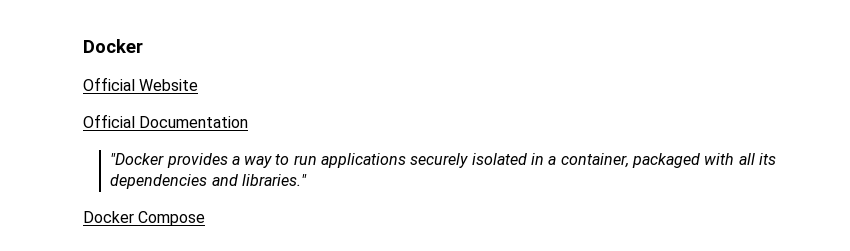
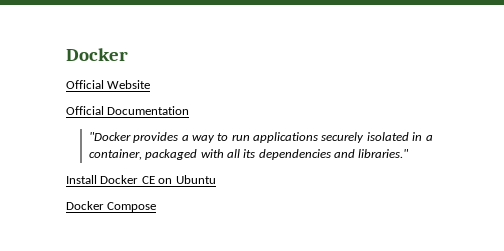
(307, 180) none -> [66,175,216,184] // Install Docker CE on Ubuntu

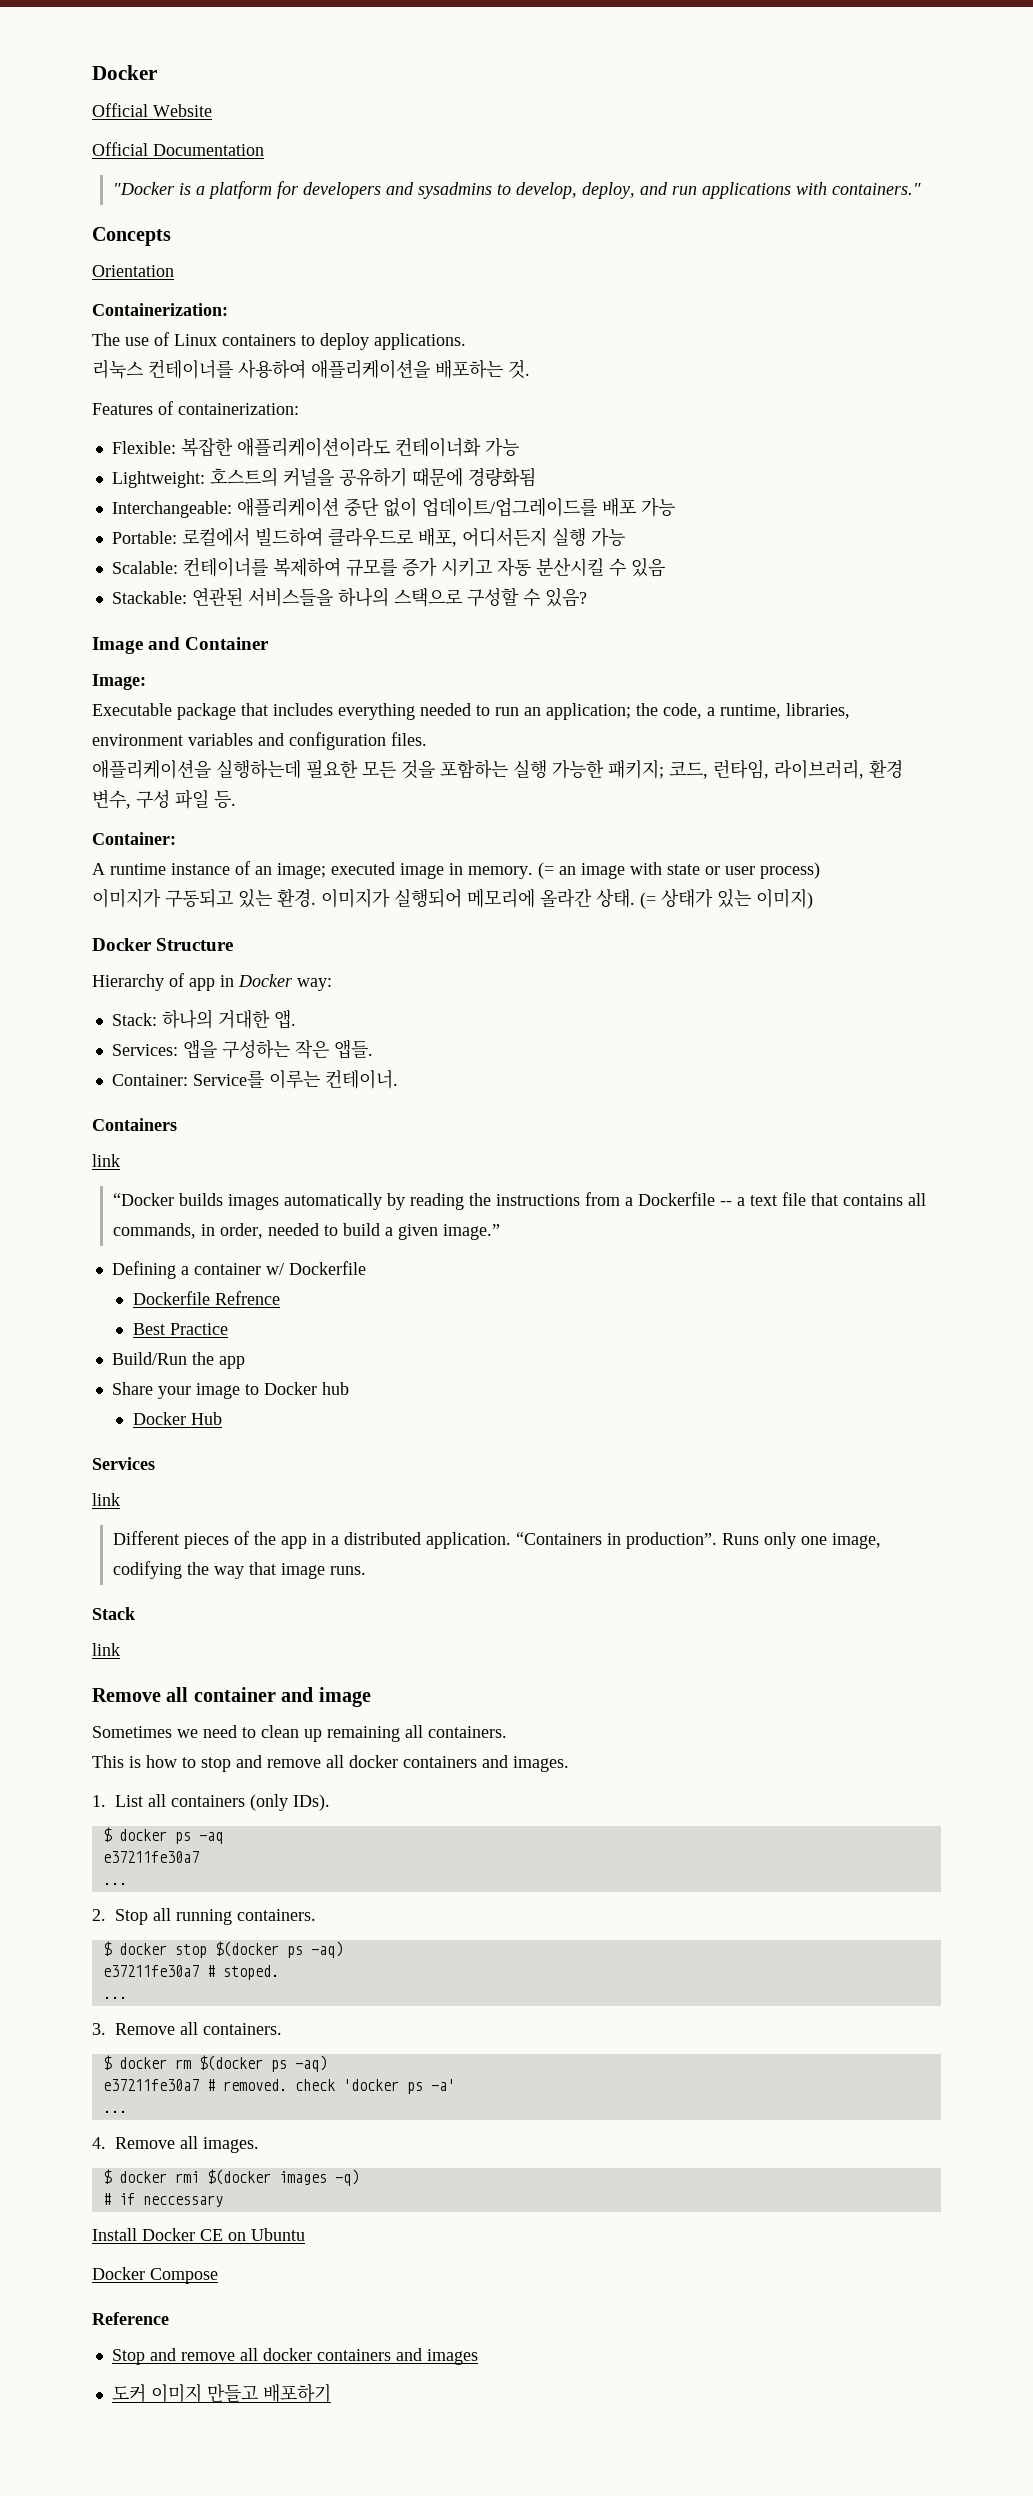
[133,132,433,143] [88,149,410,160] provides a way to run applications securely isolated in a container, packaged with all its dependencies and libraries." -> [178,181,921,199] [92,227,171,246] [92,265,174,277] [92,303,228,316] [92,332,466,350] [92,359,530,379] [92,401,299,415] [111,437,519,457] [111,467,536,488] [111,497,675,518] [111,527,625,547] [111,557,665,577] [111,587,587,607] [92,637,270,654] [92,674,146,690] [92,703,850,720] [92,732,427,750] [92,759,903,779] [92,789,236,809] [92,832,176,845] [92,861,820,879] [92,888,813,909] [92,938,234,951] [92,973,332,991] [111,1009,296,1029] [111,1039,373,1059] [111,1069,398,1089] [92,1118,177,1131] [92,1154,120,1167] [112,1192,926,1210] [112,1223,500,1240] [111,1261,366,1279] [132,1291,280,1305] [132,1323,228,1335] [111,1352,245,1369] [111,1382,349,1399] [132,1412,222,1425] [92,1457,155,1470] [92,1493,120,1506] [112,1531,881,1549] [112,1561,366,1579] [92,1607,135,1620] [92,1643,120,1656] [92,1687,371,1707] [92,1725,507,1742] [92,1755,569,1772] [92,1794,330,1811] [102,1827,223,1844] [102,1851,199,1863] [102,1882,127,1885] [92,1908,316,1925] [102,1941,343,1958] [102,1965,279,1980] [102,1996,127,1999] [92,2022,282,2035] [102,2055,327,2072] [102,2079,455,2094] [102,2110,127,2113] [92,2136,259,2153] [102,2169,359,2186] [102,2193,223,2207] is a platform for developers and sysadmins to develop, deploy, and run applications with containers." // Concepts // Orientation // Containerization: // The use of Linux containers to deploy applications. // 리눅스 컨테이너를 사용하여 애플리케이션을 배포하는 것. // Features of containerization: // Flexible: 복잡한 애플리케이션이라도 컨테이너화 가능 // Lightweight: 호스트의 커널을 공유하기 때문에 경량화됨 // Interchangeable: 애플리케이션 중단 없이 업데이트/업그레이드를 배포 가능 // Portable: 로컬에서 빌드하여 클라우드로 배포, 어디서든지 실행 가능 // Scalable: 컨테이너를 복제하여 규모를 증가 시키고 자동 분산시킬 수 있음 // Stackable: 연관된 서비스들을 하나의 스택으로 구성할 수 있음? // Image and Container // Image: // Executable package that includes everything needed to run an application; the code, a runtime, libraries, environment variables and configuration files. // 애플리케이션을 실행하는데 필요한 모든 것을 포함하는 실행 가능한 패키지; 코드, 런타임, 라이브러리, 환경 변수, 구성 파일 등. // Container: // A runtime instance of an image; executed image in memory. (= an image with state or user process) // 이미지가 구동되고 있는 환경. 이미지가 실행되어 메모리에 올라간 상태. (= 상태가 있는 이미지) // Docker Structure // Hierarchy of app in Docker way: // Stack: 하나의 거대한 앱. // Services: 앱을 구성하는 작은 앱들. // Container: Service를 이루는 컨테이너. // Containers // link // “Docker builds images automatically by reading the instructions from a Dockerfile -- a text file that contains all commands, in order, needed to build a given image.” // Defining a container w/ Dockerfile // Dockerfile Refrence // Best Practice // Build/Run the app // Share your image to Docker hub // Docker Hub // Services // link // Different pieces of the app in a distributed application. “Containers in production”. Runs only one image, codifying the way that image runs. // Stack // link // Remove all container and image // Sometimes we need to clean up remaining all containers. // This is how to stop and remove all docker containers and images. // 1. List all containers (only IDs). // $ docker ps -aq // e37211fe30a7 // ... // 2. Stop all running containers. // $ docker stop $(docker ps -aq) // e37211fe30a7 # stoped. // ... // 3. Remove all containers. // $ docker rm $(docker ps -aq) // e37211fe30a7 # removed. check 'docker ps -a' // ... // 4. Remove all images. // $ docker rmi $(docker images -q) // # if neccessary
(157, 207) none -> [92,2312,169,2325] [111,2348,478,2365] [111,2383,331,2403] // Reference // Stop and remove all docker containers and images // 도커 이미지 만들고 배포하기

